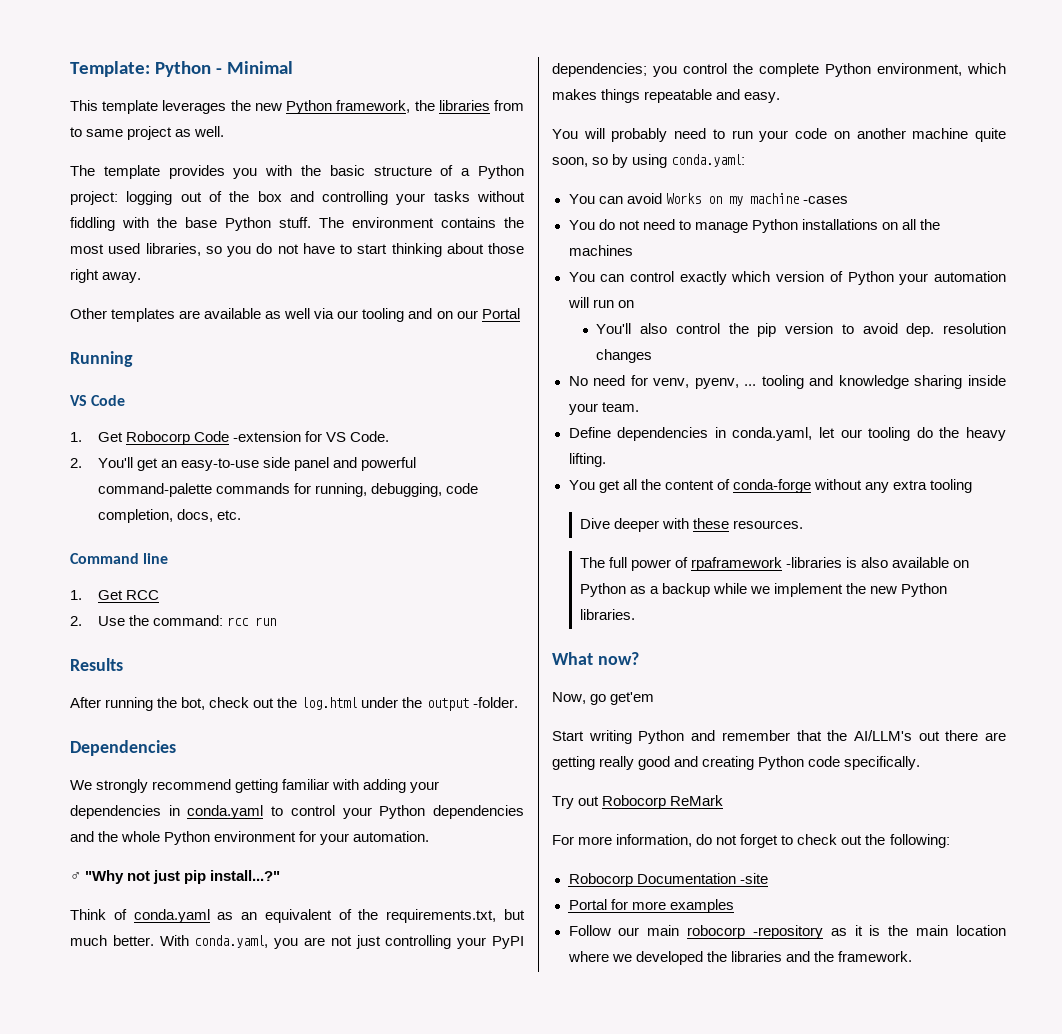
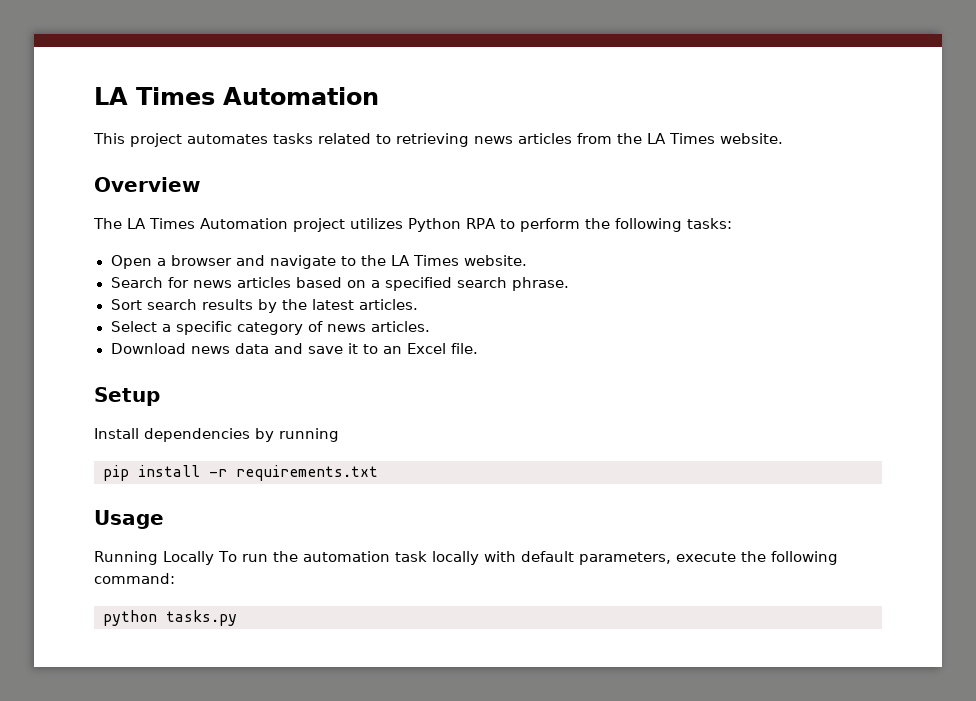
[70,61,293,77] [70,100,524,114] [70,126,225,140] [70,165,524,179] [70,191,525,205] [70,217,524,231] [70,243,524,257] [70,269,142,283] [70,308,520,322] [70,351,133,367] [70,395,126,406] [70,431,390,445] [70,457,417,471] [97,483,479,497] [97,509,241,523] [70,553,169,564] [70,590,159,600] [70,615,277,626] [70,658,123,671] [70,697,518,711] [70,740,176,756] [70,779,440,793] [70,805,524,819] [70,831,430,845] [70,870,281,884] [70,909,525,923] [70,935,524,949] [552,63,1006,77] [552,89,781,103] [552,128,1006,142] [552,154,746,168] [568,193,848,206] [568,219,940,233] [568,245,633,256] [568,271,1006,285] [567,297,634,308] [596,323,1006,337] [596,349,653,363] [568,375,1006,389] [568,402,639,415] [568,427,1006,441] [568,453,606,467] [568,479,972,493] [579,518,804,532] [579,557,970,571] [579,583,948,597] [579,609,635,620] [552,652,639,665] [552,692,655,705] [552,730,1006,744] [552,756,921,770] [552,795,724,809] [552,834,950,848] [568,873,768,887] [568,899,734,913] [568,925,1007,939] [567,951,912,965] Template: Python - Minimal // This template leverages the new Python framework, the libraries from to same project as well. // The template provides you with the basic structure of a Python project: logging out of the box and controlling your tasks without fiddling with the base Python stuff. The environment contains the most used libraries, so you do not have to start thinking about those right away. // Other templates are available as well via our tooling and on our Portal // Running // VS Code // 1. Get Robocorp Code -extension for VS Code. // 2. You'll get an easy-to-use side panel and powerful command-palette commands for running, debugging, code completion, docs, etc. // Command line // 1. Get RCC // 2. Use the command: rcc run // Results // After running the bot, check out the log.html under the output -folder. // Dependencies // We strongly recommend getting familiar with adding your dependencies in conda.yaml to control your Python dependencies and the whole Python environment for your automation. // ♂ "Why not just pip install...?" // Think of conda.yaml as an equivalent of the requirements.txt, but much better. With conda.yaml, you are not just controlling your PyPI dependencies; you control the complete Python environment, which makes things repeatable and easy. // You will probably need to run your code on another machine quite soon, so by using conda.yaml: // You can avoid Works on my machine -cases // You do not need to manage Python installations on all the machines // You can control exactly which version of Python your automation will run on // You'll also control the pip version to avoid dep. resolution changes // No need for venv, pyenv, ... tooling and knowledge sharing inside your team. // Define dependencies in conda.yaml, let our tooling do the heavy lifting. // You get all the content of conda-forge without any extra tooling // Dive deeper with these resources. // The full power of rpaframework -libraries is also available on Python as a backup while we implement the new Python libraries. // What now? // Now, go get'em // Start writing Python and remember that the AI/LLM's out there are getting really good and creating Python code specifically. // Try out Robocorp ReMark // For more information, do not forget to check out the following: // Robocorp Documentation -site // Portal for more examples // Follow our main robocorp -repository as it is the main location where we developed the libraries and the framework. -> [94,87,379,105] [93,133,783,147] [94,177,200,192] [93,218,732,232] [110,255,527,269] [110,277,569,291] [110,299,418,313] [110,321,430,335] [110,343,478,354] [94,387,160,406] [94,428,339,442] [103,465,378,481] [94,510,164,529] [94,551,838,565] [94,573,175,584] [103,610,237,626] LA Times Automation // This project automates tasks related to retrieving news articles from the LA Times website. // Overview // The LA Times Automation project utilizes Python RPA to perform the following tasks: // Open a browser and navigate to the LA Times website. // Search for news articles based on a specified search phrase. // Sort search results by the latest articles. // Select a specific category of news articles. // Download news data and save it to an Excel file. // Setup // Install dependencies by running // pip install -r requirements.txt // Usage // Running Locally To run the automation task locally with default parameters, execute the following command: // python tasks.py

